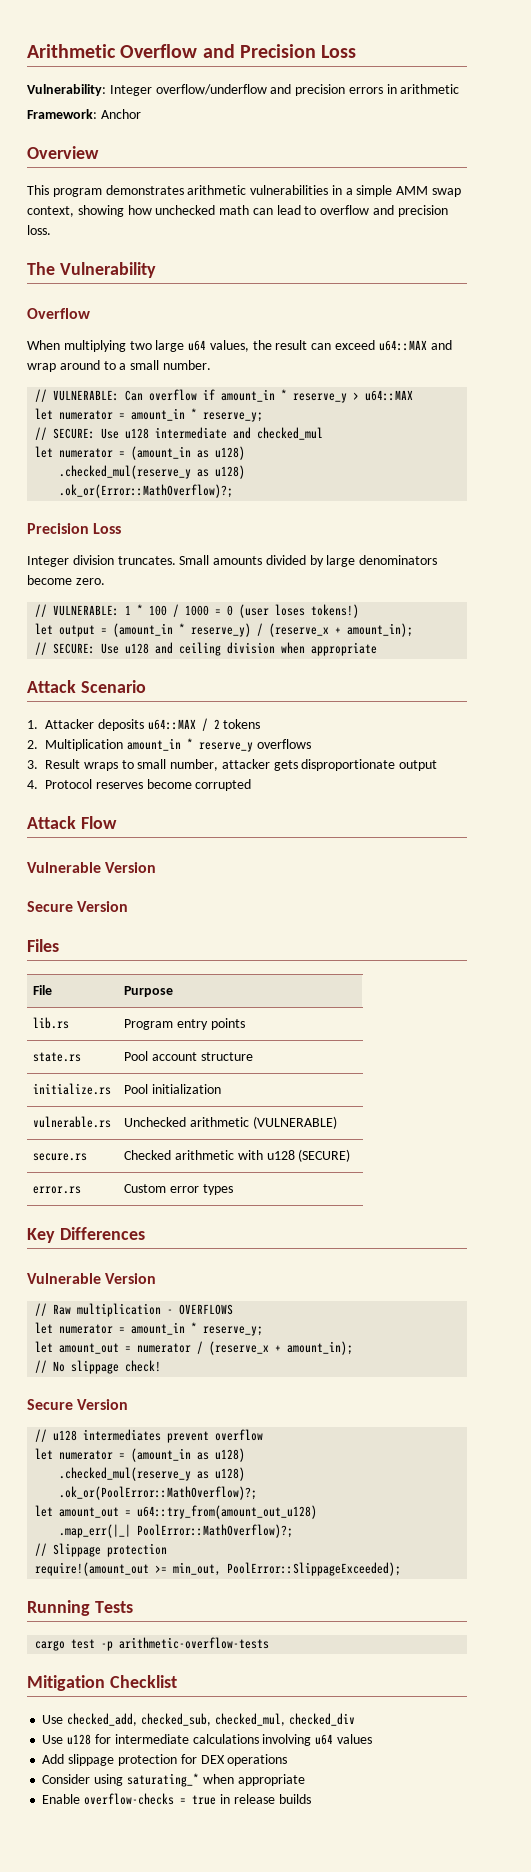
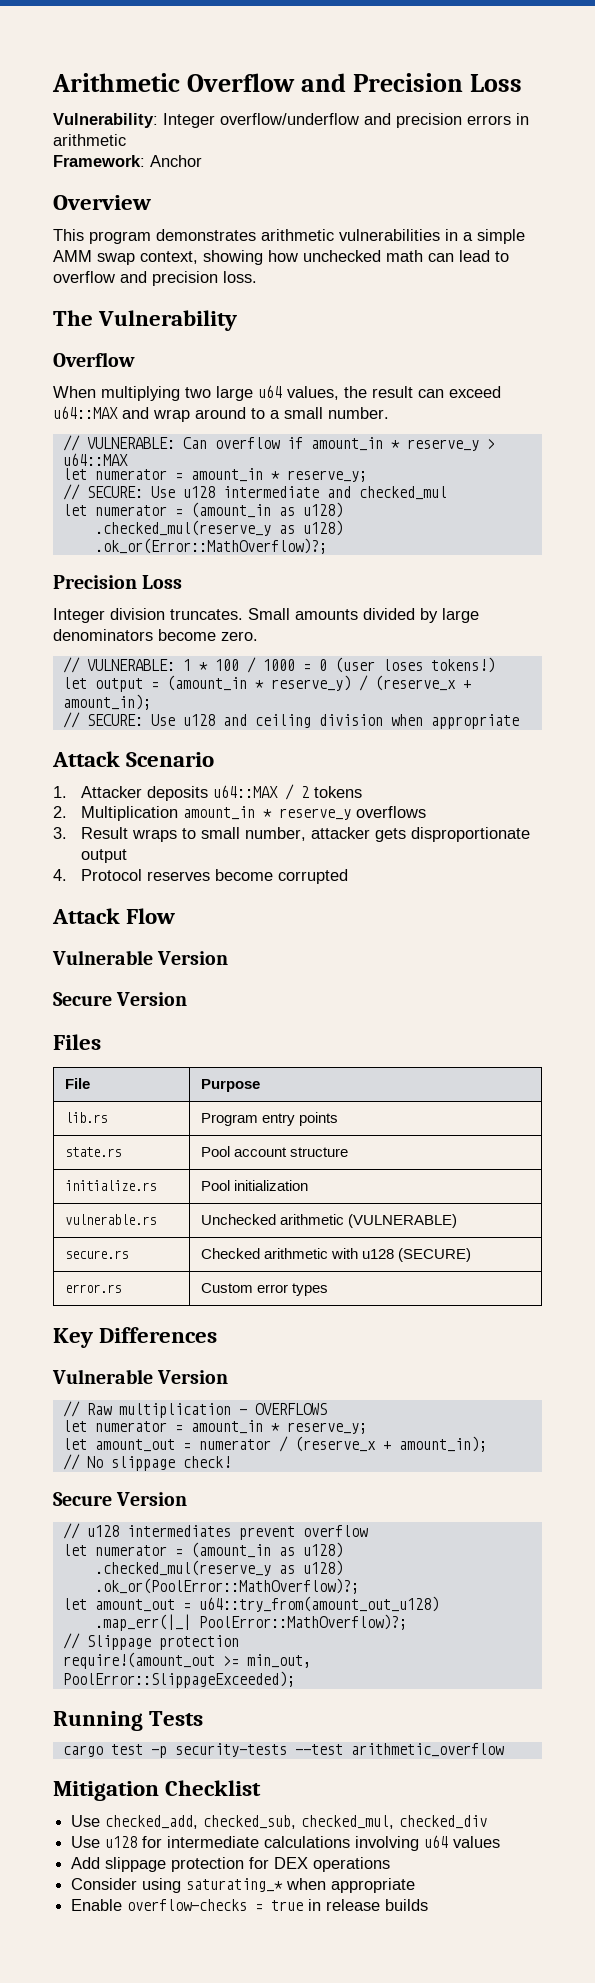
[119,1637,270,1649] arithmetic-overflow-tests -> [174,1743,504,1757] security-tests --test arithmetic_overflow

